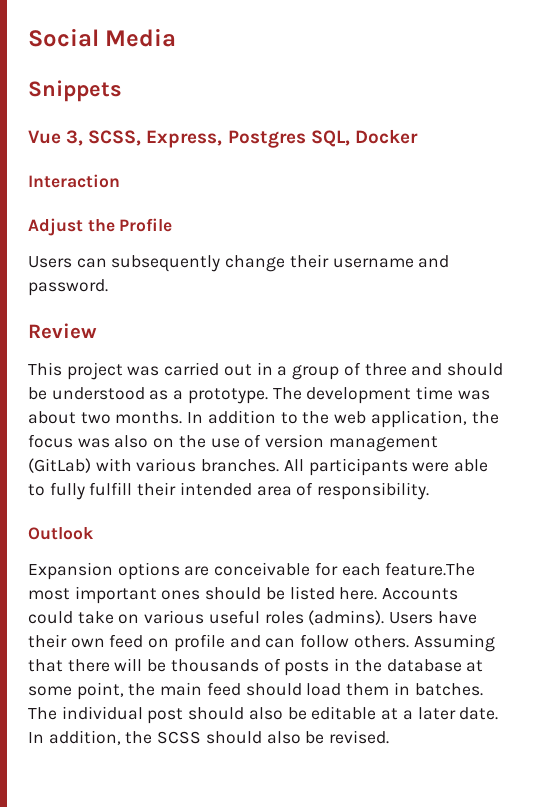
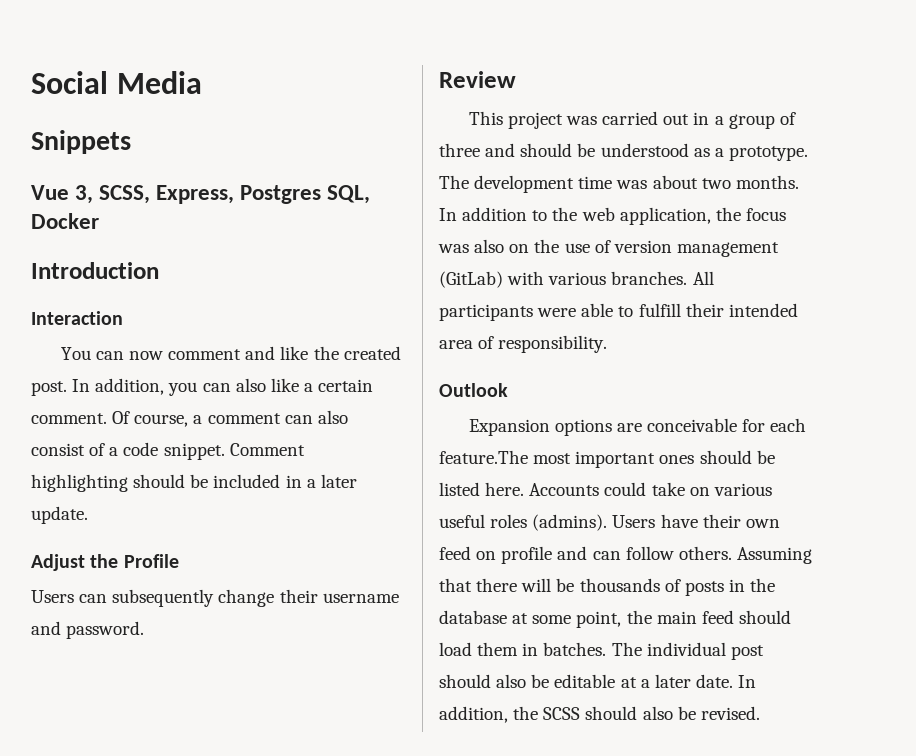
(418, 136) none -> [31,262,159,279] // Introduction
(120, 181) none -> [60,346,401,360] [31,378,374,396] [31,410,348,427] [31,442,305,460] [31,474,357,492] [31,506,88,524] // You can now comment and like the created post. In addition, you can also like a certain comment. Of course, a comment can also consist of a code snippet. Comment highlighting should be included in a later update.
[49,482,85,500] fully -> (634, 311) none

